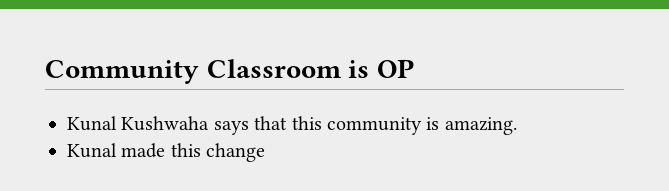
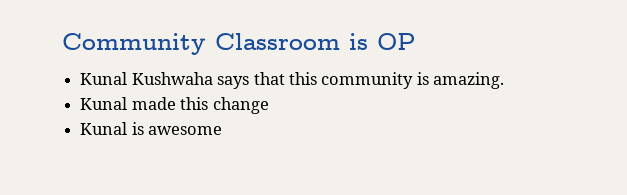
(266, 152) none -> [80,122,223,135] // Kunal is awesome

